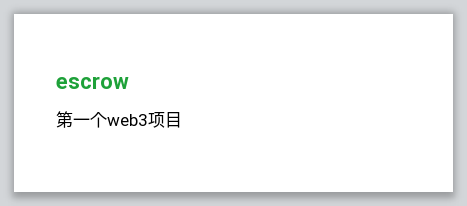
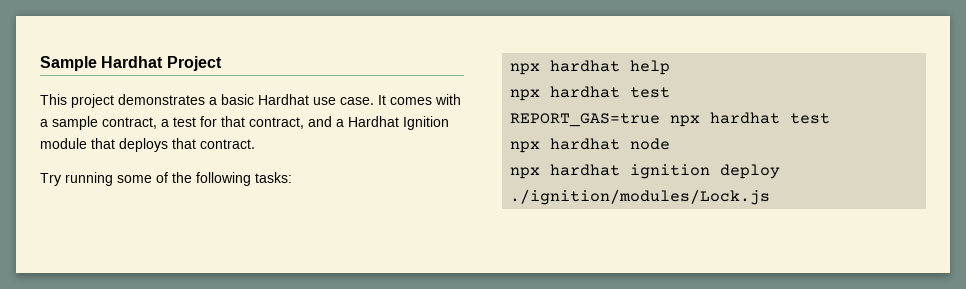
[56,76,129,89] [56,111,182,128] escrow // 第一个web3项目 -> [40,56,222,71] [40,94,461,108] [40,116,449,130] [40,138,255,152] [40,172,292,186] [510,60,671,75] [510,86,671,101] [510,112,831,127] [510,138,671,153] [510,164,781,179] [510,189,771,205] Sample Hardhat Project // This project demonstrates a basic Hardhat use case. It comes with a sample contract, a test for that contract, and a Hardhat Ignition module that deploys that contract. // Try running some of the following tasks: // npx hardhat help // npx hardhat test // REPORT_GAS=true npx hardhat test // npx hardhat node // npx hardhat ignition deploy ./ignition/modules/Lock.js

